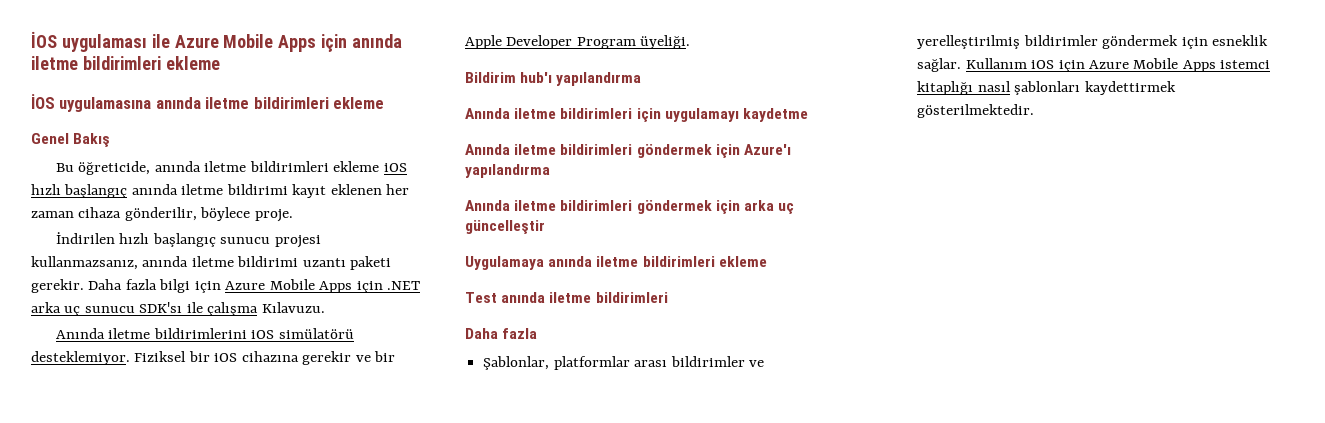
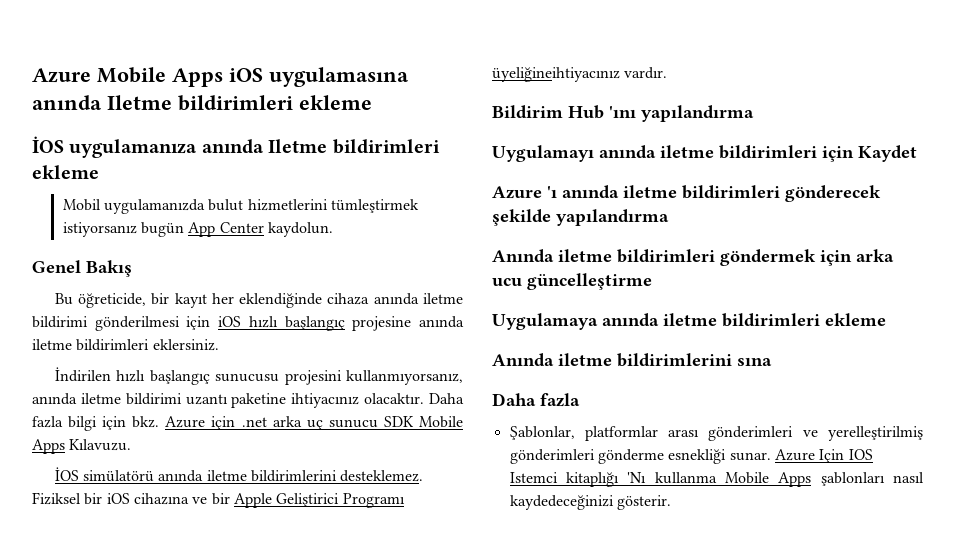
[31,31,403,52] [31,56,78,70] İOS uygulaması ile Azure Mobile Apps için anında iletme -> [32,67,409,87] [32,95,172,110] Azure Mobile Apps iOS uygulamasına anında Iletme
[59,97,385,112] [31,133,111,147] [55,161,407,175] [31,184,410,198] [31,207,293,222] uygulamasına anında iletme bildirimleri ekleme // Genel Bakış // Bu öğreticide, anında iletme bildirimleri ekleme iOS hızlı başlangıç anında iletme bildirimi kayıt eklenen her zaman cihaza gönderilir, böylece proje. -> [69,139,440,158] [32,165,99,179] [62,199,419,214] [62,222,333,237] [32,260,132,277] [54,293,463,308] [32,316,465,331] [32,339,219,351] uygulamanıza anında Iletme bildirimleri ekleme // Mobil uygulamanızda bulut hizmetlerini tümleştirmek istiyorsanız bugün App Center kaydolun. // Genel Bakış // Bu öğreticide, bir kayıt her eklendiğinde cihaza anında iletme bildirimi gönderilmesi için iOS hızlı başlangıç projesine anında iletme bildirimleri eklersiniz.
[220,235,321,248] [31,256,138,270] sunucu projesi kullanmazsanız, -> [215,370,464,385] sunucusu projesini kullanmıyorsanız,
[350,256,392,270] [31,279,84,293] paketi gerekir. -> [231,393,425,408] paketine ihtiyacınız olacaktır.
[225,279,421,293] [31,302,325,316] [55,328,354,339] [31,351,130,365] Azure Mobile Apps için .NET arka uç sunucu SDK'sı ile çalışma Kılavuzu. // Anında iletme bildirimlerini iOS simülatörü desteklemiyor. -> [132,416,463,430] [32,439,132,454] [54,467,424,482] bkz. Azure için .net arka uç sunucu SDK Mobile Apps Kılavuzu. // İOS simülatörü anında iletme bildirimlerini desteklemez.
[302,351,352,365] gerekir -> (189, 499) none
[506,35,691,49] Developer Program üyeliği. -> [276,493,405,508] [492,67,668,82] Geliştirici Programı üyeliğineihtiyacınız vardır.
[520,72,642,86] [465,108,510,119] hub'ı yapılandırma // Anında -> [568,105,754,122] [492,145,656,162] Hub 'ını yapılandırma // Uygulamayı anında
[664,108,808,122] [465,144,791,158] uygulamayı kaydetme // Anında iletme bildirimleri göndermek için Azure'ı -> [858,145,917,162] [492,185,881,202] [492,209,551,226] Kaydet // Azure 'ı anında iletme bildirimleri gönderecek şekilde
[778,203,795,214] [465,220,545,234] uç güncelleştir -> [492,273,652,290] ucu güncelleştirme
[465,292,668,303] Test anında iletme bildirimleri -> [492,353,772,367] Anında iletme bildirimlerini sına
[670,356,745,367] bildirimler -> [708,426,794,441] gönderimleri
[1023,35,1268,49] [917,58,1271,72] [917,81,1176,95] [917,104,1035,118] bildirimler göndermek için esneklik sağlar. Kullanım iOS için Azure Mobile Apps istemci kitaplığı nasıl şablonları kaydettirmek gösterilmektedir. -> [509,449,873,464] [509,472,924,487] [509,495,671,510] gönderimleri gönderme esnekliği sunar. Azure Için IOS Istemci kitaplığı 'Nı kullanma Mobile Apps şablonları nasıl kaydedeceğinizi gösterir.

